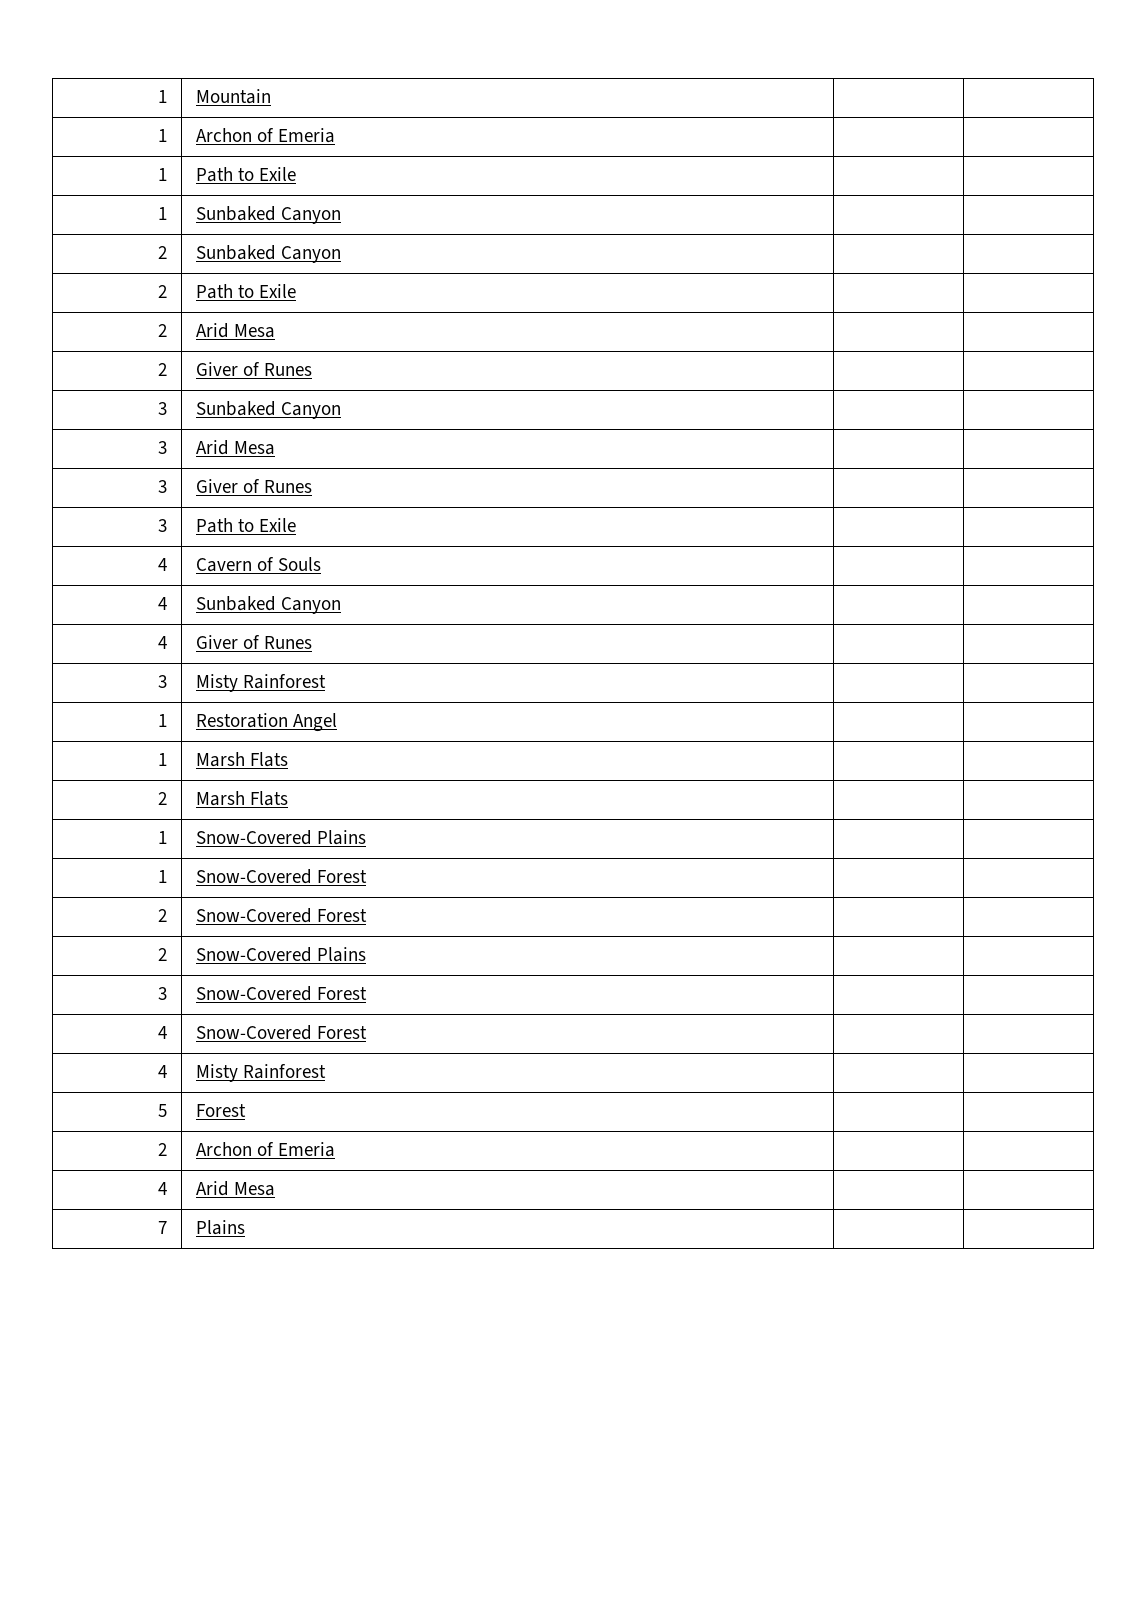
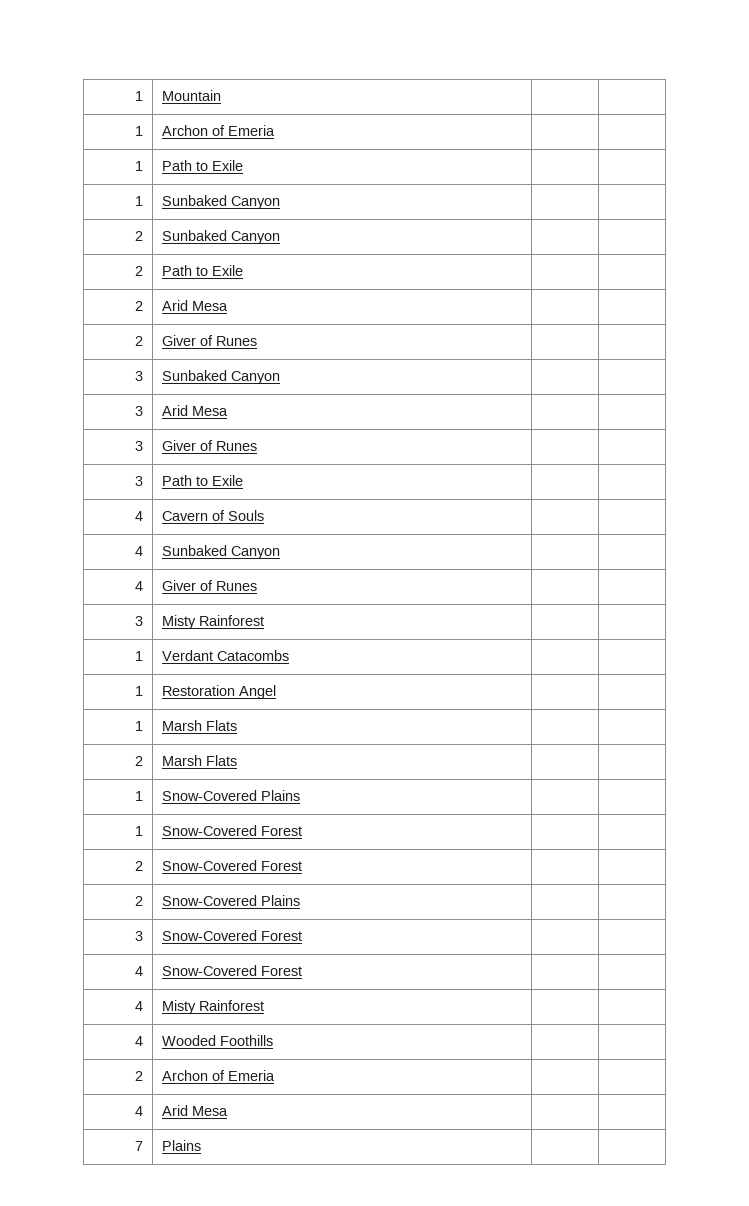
(327, 681) none -> [134,651,143,661] [162,650,290,661] // 1 | Verdant Catacombs | |
[158,1104,168,1117] [195,1104,246,1117] 5 | Forest -> [134,1036,143,1046] [162,1035,274,1046] 4 | Wooded Foothills

